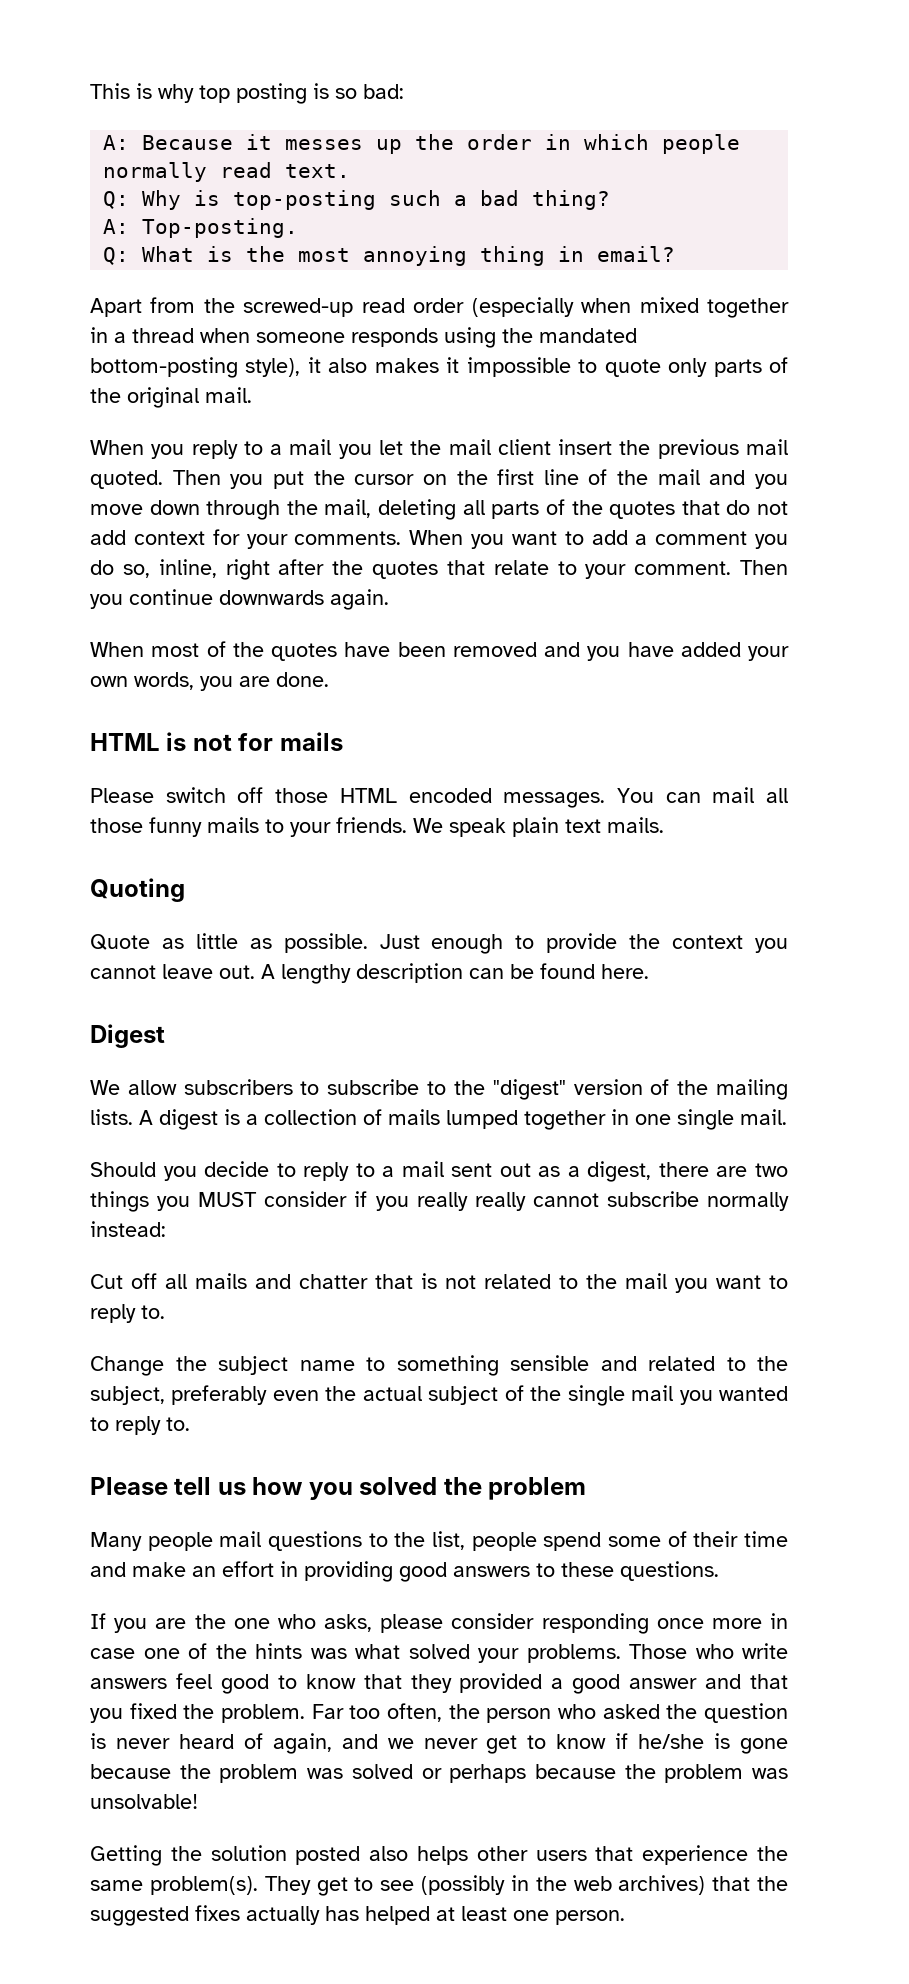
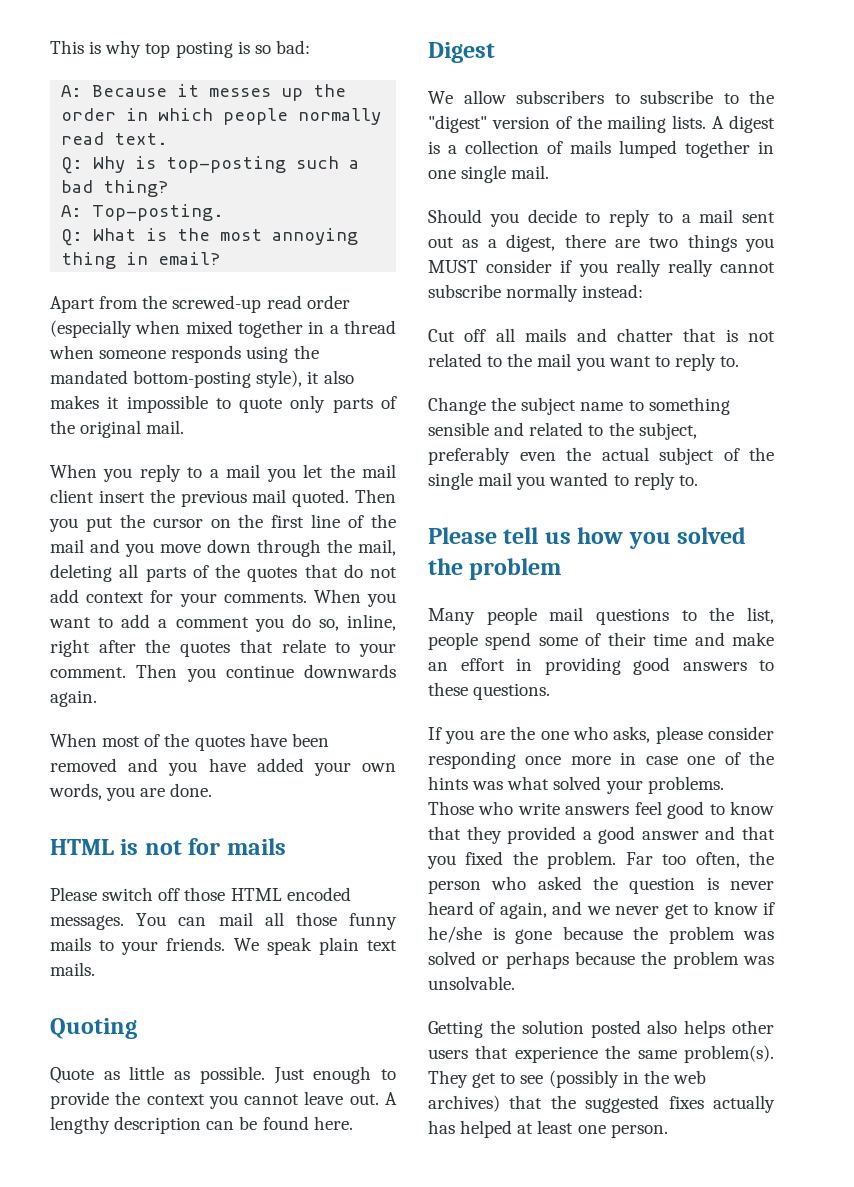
[90,1794,198,1809] unsolvable! -> [428,976,515,990] unsolvable.

